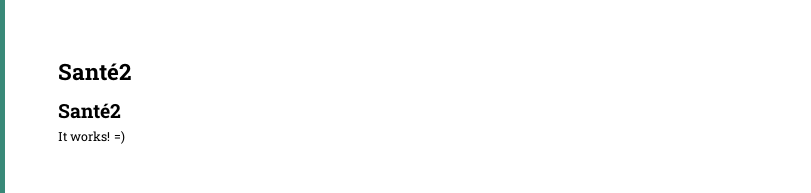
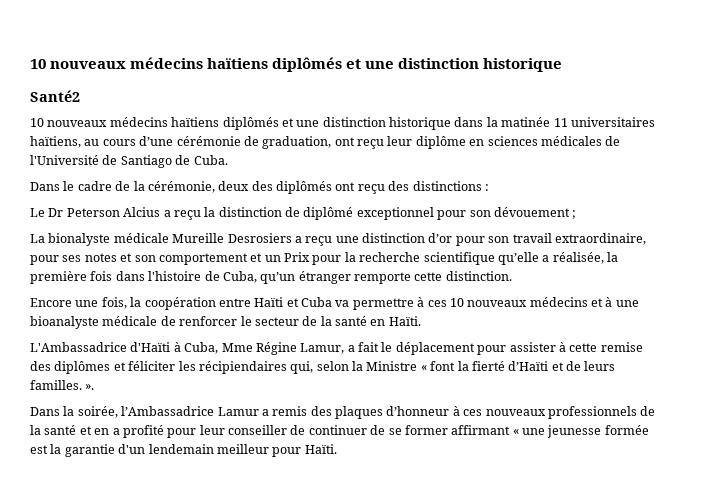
[58,63,131,81] [58,103,121,119] [58,131,125,144] Santé2 // Santé2 // It works! =) -> [30,57,563,72] [30,90,80,102] [30,117,655,130] [30,136,621,149] [30,155,228,168] [30,181,489,194] [30,207,577,220] [30,233,646,246] [30,252,618,265] [30,271,512,284] [30,297,639,310] [30,316,421,329] [30,342,643,355] [30,361,616,374] [30,380,95,390] [30,406,656,419] [30,425,649,438] [30,444,337,457] 10 nouveaux médecins haïtiens diplômés et une distinction historique // Santé2 // 10 nouveaux médecins haïtiens diplômés et une distinction historique dans la matinée 11 universitaires haïtiens, au cours d’une cérémonie de graduation, ont reçu leur diplôme en sciences médicales de l'Université de Santiago de Cuba. // Dans le cadre de la cérémonie, deux des diplômés ont reçu des distinctions : // Le Dr Peterson Alcius a reçu la distinction de diplômé exceptionnel pour son dévouement ; // La bionalyste médicale Mureille Desrosiers a reçu une distinction d’or pour son travail extraordinaire, pour ses notes et son comportement et un Prix pour la recherche scientifique qu’elle a réalisée, la première fois dans l'histoire de Cuba, qu’un étranger remporte cette distinction. // Encore une fois, la coopération entre Haïti et Cuba va permettre à ces 10 nouveaux médecins et à une bioanalyste médicale de renforcer le secteur de la santé en Haïti. // L'Ambassadrice d'Haïti à Cuba, Mme Régine Lamur, a fait le déplacement pour assister à cette remise des diplômes et féliciter les récipiendaires qui, selon la Ministre « font la fierté d’Haïti et de leurs familles. ». // Dans la soirée, l’Ambassadrice Lamur a remis des plaques d’honneur à ces nouveaux professionnels de la santé et en a profité pour leur conseiller de continuer de se former affirmant « une jeunesse formée est la garantie d'un lendemain meilleur pour Haïti.

